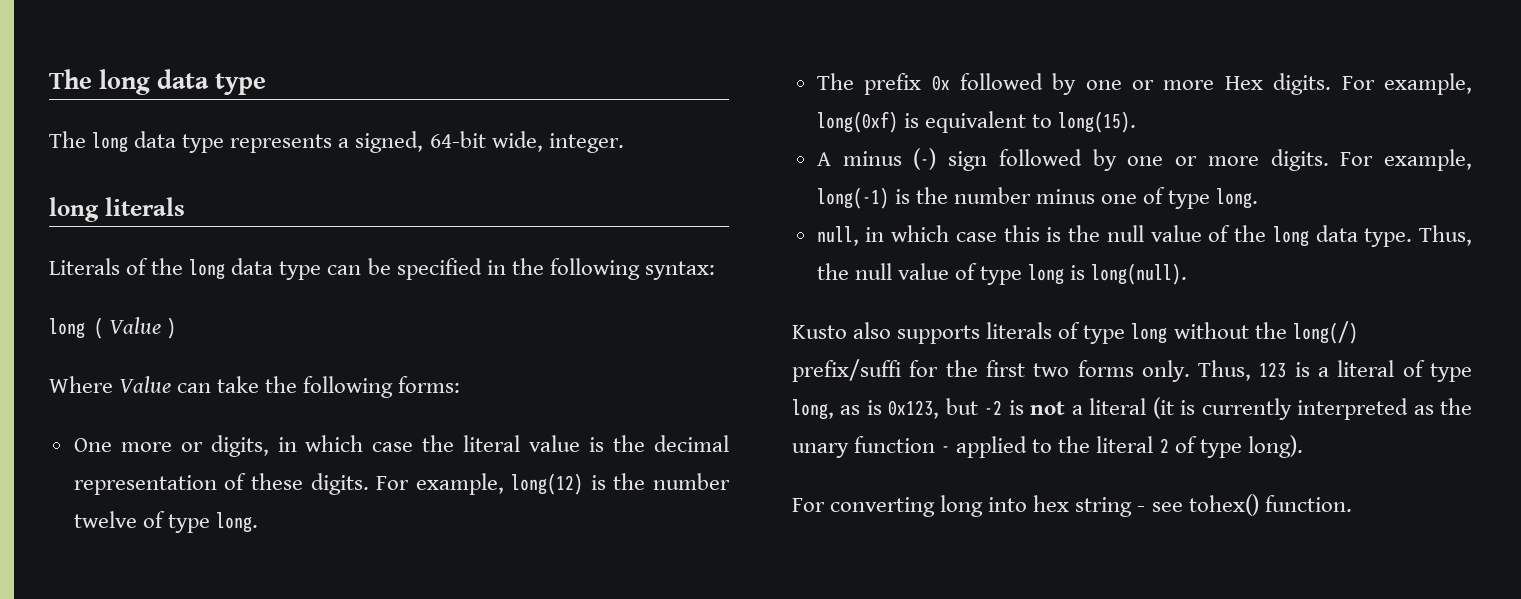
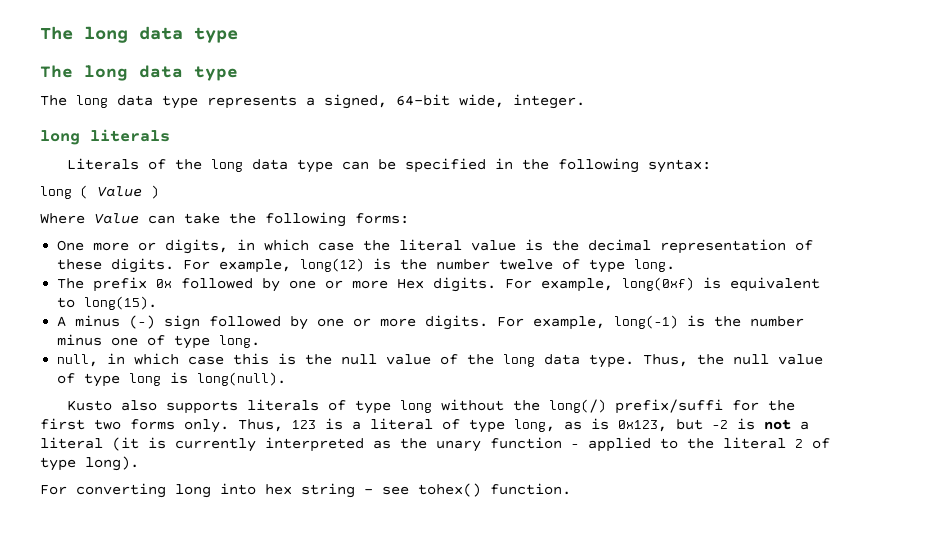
[49,69,267,95] [49,131,225,153] The long data type // The long data type -> [40,26,238,43] [40,65,238,81] [40,95,198,109] The long data type // The long data type // The long data type

